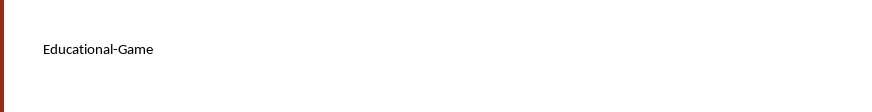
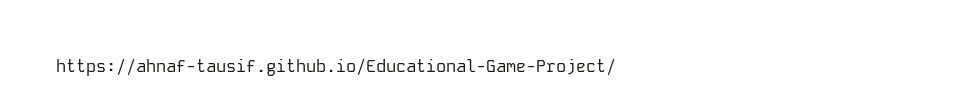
[43,44,153,54] Educational-Game -> [56,58,616,76] https://ahnaf-tausif.github.io/Educational-Game-Project/

